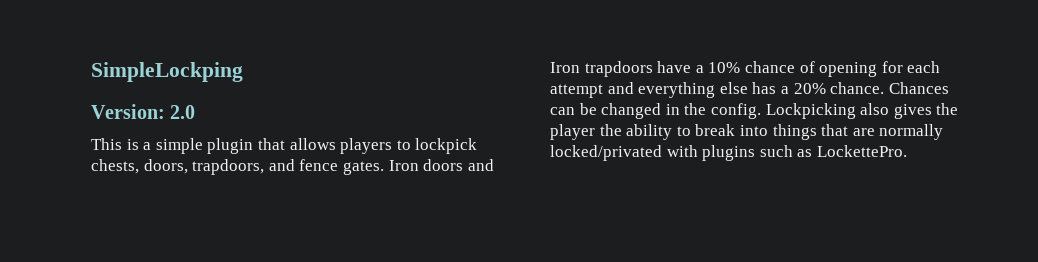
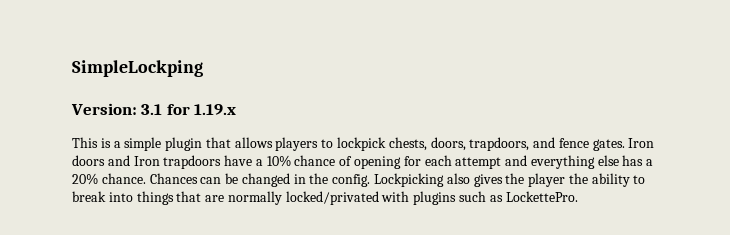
[170,105,196,119] 2.0 -> [141,104,237,115] 3.1 for 1.19.x

